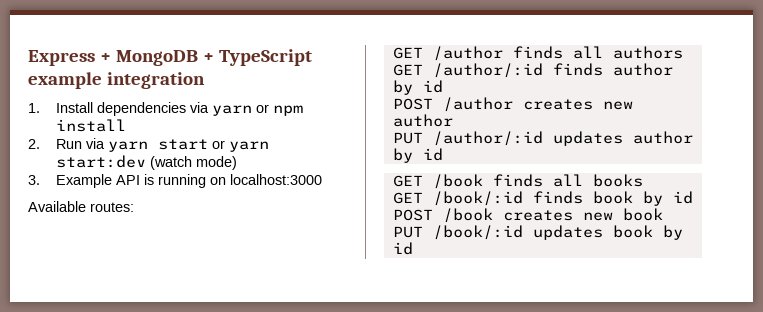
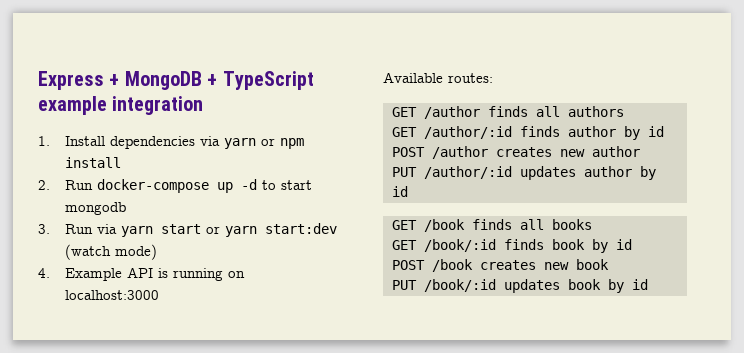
(83, 144) none -> [97,179,313,193] [65,202,127,215] [38,224,94,234] docker-compose up -d to start mongodb // 3. Run
[28,175,40,185] 3. -> [38,268,50,278] 4.

